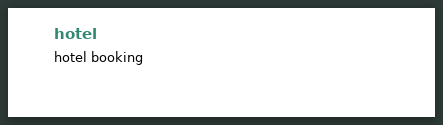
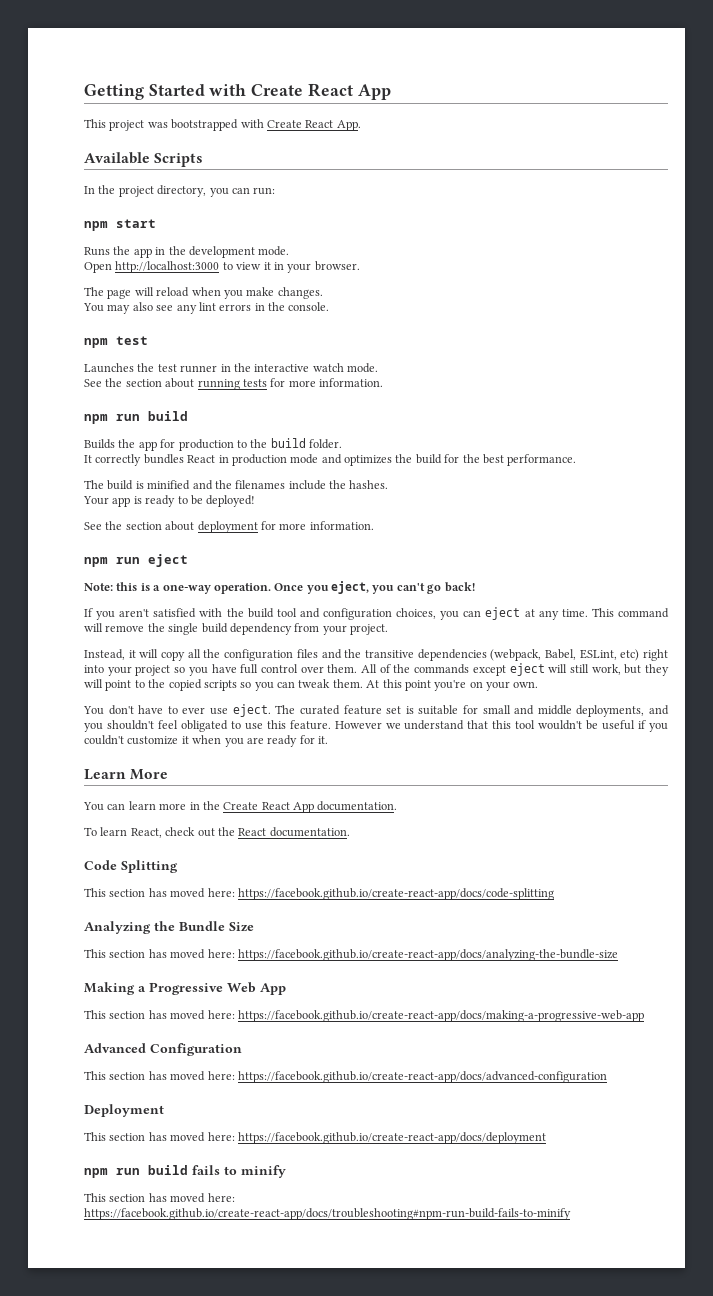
[54,28,97,39] [54,51,143,65] hotel // hotel booking -> [84,83,391,100] [84,119,361,131] [84,152,204,167] [84,185,276,197] [84,219,156,231] [84,246,290,258] [84,261,360,273] [84,287,323,299] [83,302,330,314] [84,336,148,348] [84,363,378,373] [84,378,383,390] [84,411,188,424] [84,438,342,451] [84,454,577,466] [84,480,389,490] [83,495,256,507] [84,521,374,533] [84,554,188,567] [84,581,475,594] [84,607,669,620] [84,623,388,635] [84,649,668,661] [84,663,669,676] [84,679,539,691] [83,704,669,717] [84,720,669,732] [84,735,328,747] [84,769,169,780] [83,801,398,813] [84,827,350,838] [84,860,178,873] [84,888,554,900] [84,921,254,934] [84,949,618,961] [84,982,286,995] [84,1010,644,1022] [84,1043,242,1056] [84,1071,607,1083] [84,1104,164,1117] [84,1132,546,1144] [84,1165,286,1178] [84,1193,235,1203] [84,1208,571,1220] Getting Started with Create React App // This project was bootstrapped with Create React App. // Available Scripts // In the project directory, you can run: // npm start // Runs the app in the development mode. // Open http://localhost:3000 to view it in your browser. // The page will reload when you make changes. // You may also see any lint errors in the console. // npm test // Launches the test runner in the interactive watch mode. // See the section about running tests for more information. // npm run build // Builds the app for production to the build folder. // It correctly bundles React in production mode and optimizes the build for the best performance. // The build is minified and the filenames include the hashes. // Your app is ready to be deployed! // See the section about deployment for more information. // npm run eject // Note: this is a one-way operation. Once you eject, you can't go back! // If you aren't satisfied with the build tool and configuration choices, you can eject at any time. This command will remove the single build dependency from your project. // Instead, it will copy all the configuration files and the transitive dependencies (webpack, Babel, ESLint, etc) right into your project so you have full control over them. All of the commands except eject will still work, but they will point to the copied scripts so you can tweak them. At this point you're on your own. // You don't have to ever use eject. The curated feature set is suitable for small and middle deployments, and you shouldn't feel obligated to use this feature. However we understand that this tool wouldn't be useful if you couldn't customize it when you are ready for it. // Learn More // You can learn more in the Create React App documentation. // To learn React, check out the React documentation. // Code Splitting // This section has moved here: https://facebook.github.io/create-react-app/docs/code-splitting // Analyzing the Bundle Size // This section has moved here: https://facebook.github.io/create-react-app/docs/analyzing-the-bundle-size // Making a Progressive Web App // This section has moved here: https://facebook.github.io/create-react-app/docs/making-a-progressive-web-app // Advanced Configuration // This section has moved here: https://facebook.github.io/create-react-app/docs/advanced-configuration // Deployment // This section has moved here: https://facebook.github.io/create-react-app/docs/deployment // npm run build fails to minify // This section has moved here: https://facebook.github.io/create-react-app/docs/troubleshooting#npm-run-build-fails-to-minify

